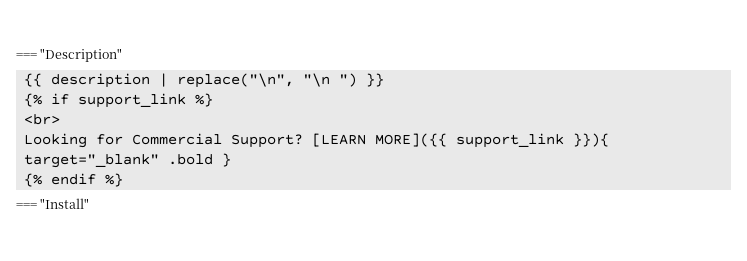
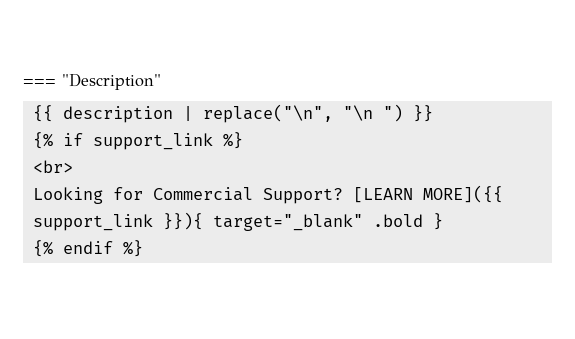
[16,198,90,209] // === "Install" -> (143, 248) none

